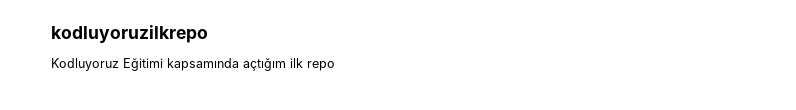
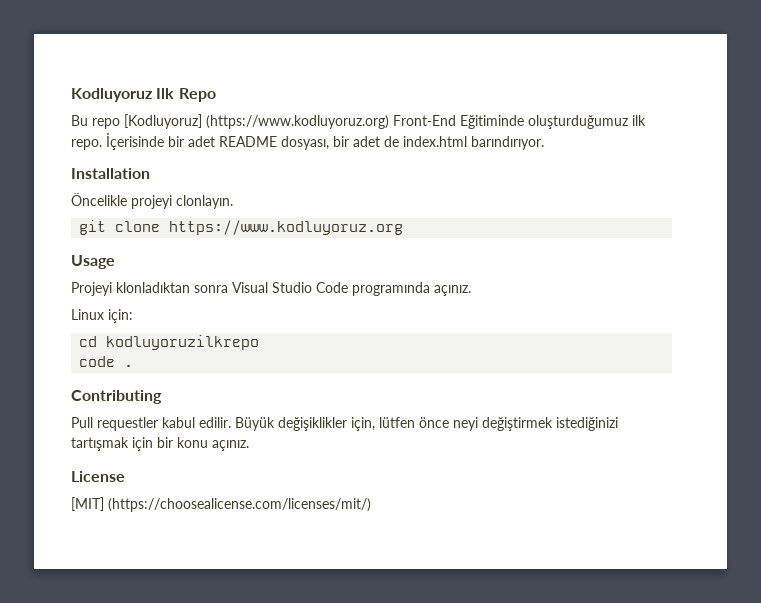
[51,25,208,43] [51,58,335,71] kodluyoruzilkrepo // Kodluyoruz Eğitimi kapsamında açtığım ilk repo -> [71,88,216,102] [71,114,646,129] [71,133,544,150] [71,168,150,179] [71,193,233,209] [79,220,404,235] [71,255,115,269] [71,282,471,296] [71,309,133,323] [79,335,260,350] [79,356,134,367] [71,390,162,404] [71,417,618,431] [71,437,249,451] [71,471,125,482] [71,497,371,512] Kodluyoruz Ilk Repo // Bu repo [Kodluyoruz] (https://www.kodluyoruz.org) Front-End Eğitiminde oluşturduğumuz ilk repo. İçerisinde bir adet README dosyası, bir adet de index.html barındırıyor. // Installation // Öncelikle projeyi clonlayın. // git clone https://www.kodluyoruz.org // Usage // Projeyi klonladıktan sonra Visual Studio Code programında açınız. // Linux için: // cd kodluyoruzilkrepo // code . // Contributing // Pull requestler kabul edilir. Büyük değişiklikler için, lütfen önce neyi değiştirmek istediğinizi tartışmak için bir konu açınız. // License // [MIT] (https://choosealicense.com/licenses/mit/)

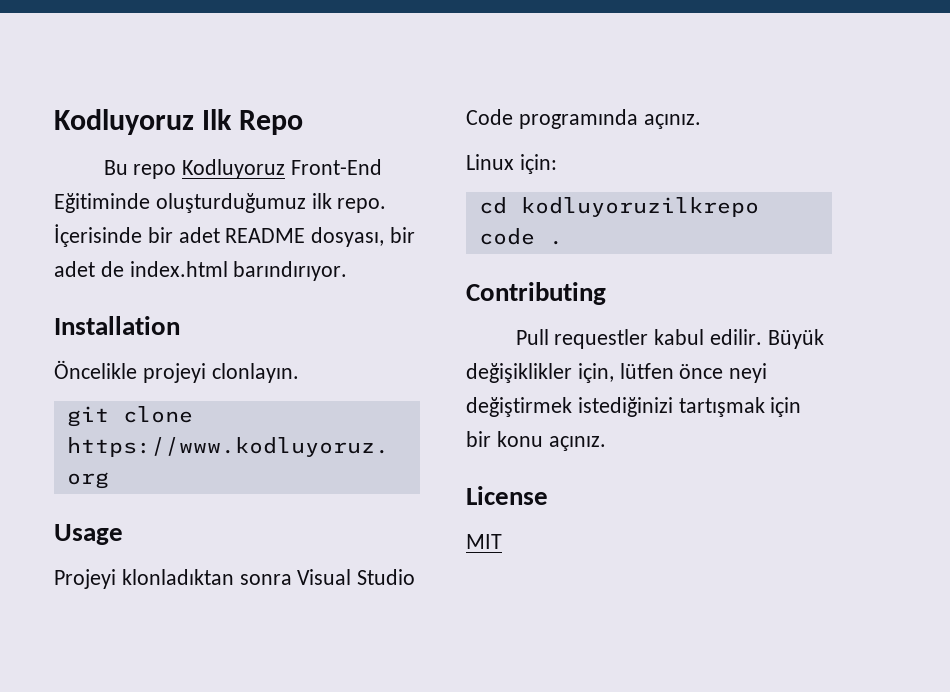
[124,114,389,129] [Kodluyoruz] (https://www.kodluyoruz.org) -> [182,159,286,179] Kodluyoruz
[71,497,371,512] [MIT] (https://choosealicense.com/licenses/mit/) -> [466,534,502,549] MIT

